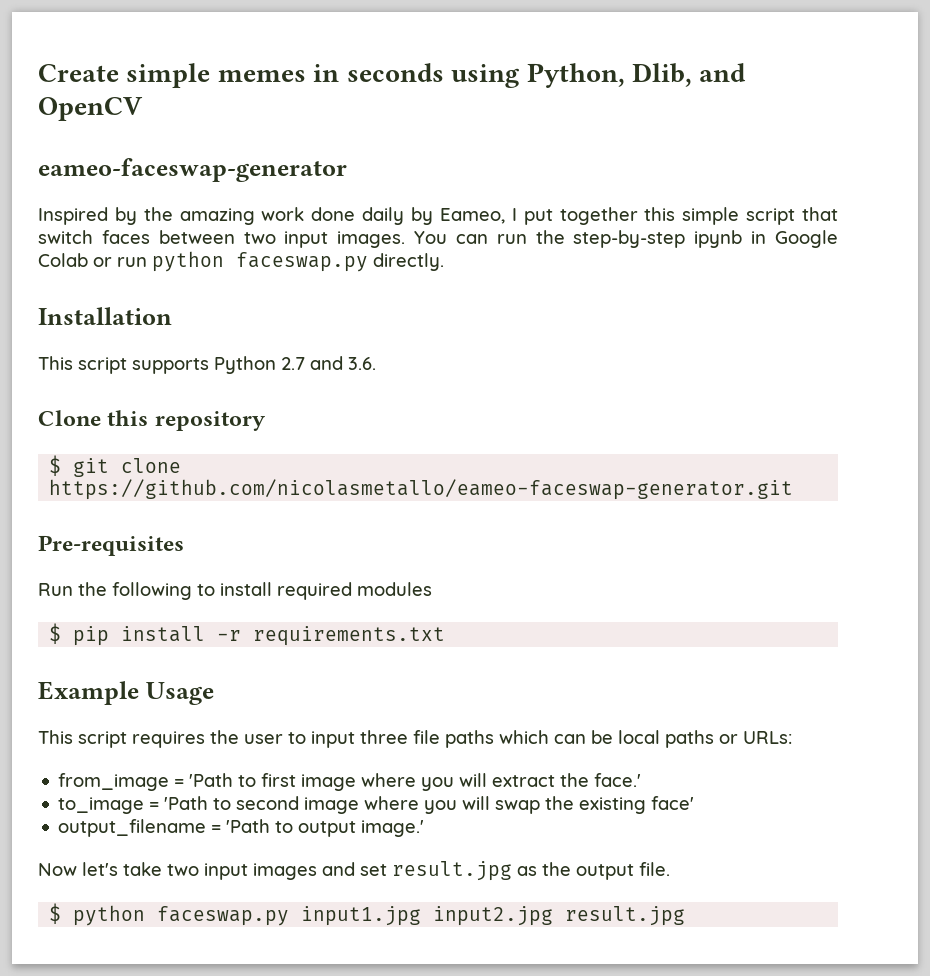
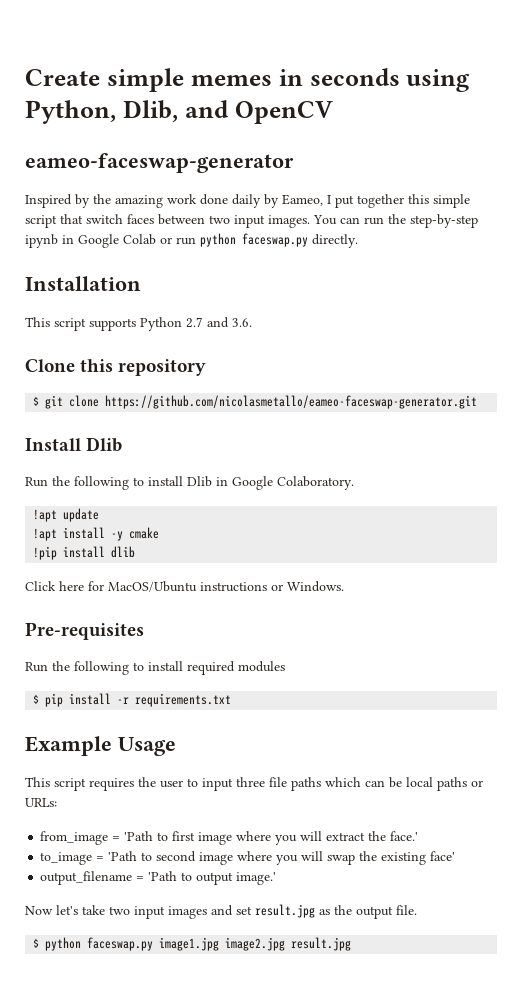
(794, 489) none -> [25,437,123,452] [25,476,354,490] [33,508,100,522] [33,527,160,541] [33,546,136,560] [25,581,344,592] // Install Dlib // Run the following to install Dlib in Google Colaboratory. // !apt update // !apt install -y cmake // !pip install dlib // Click here for MacOS/Ubuntu instructions or Windows.
[301,906,554,926] input1.jpg input2.jpg -> [159,937,286,951] image1.jpg image2.jpg

